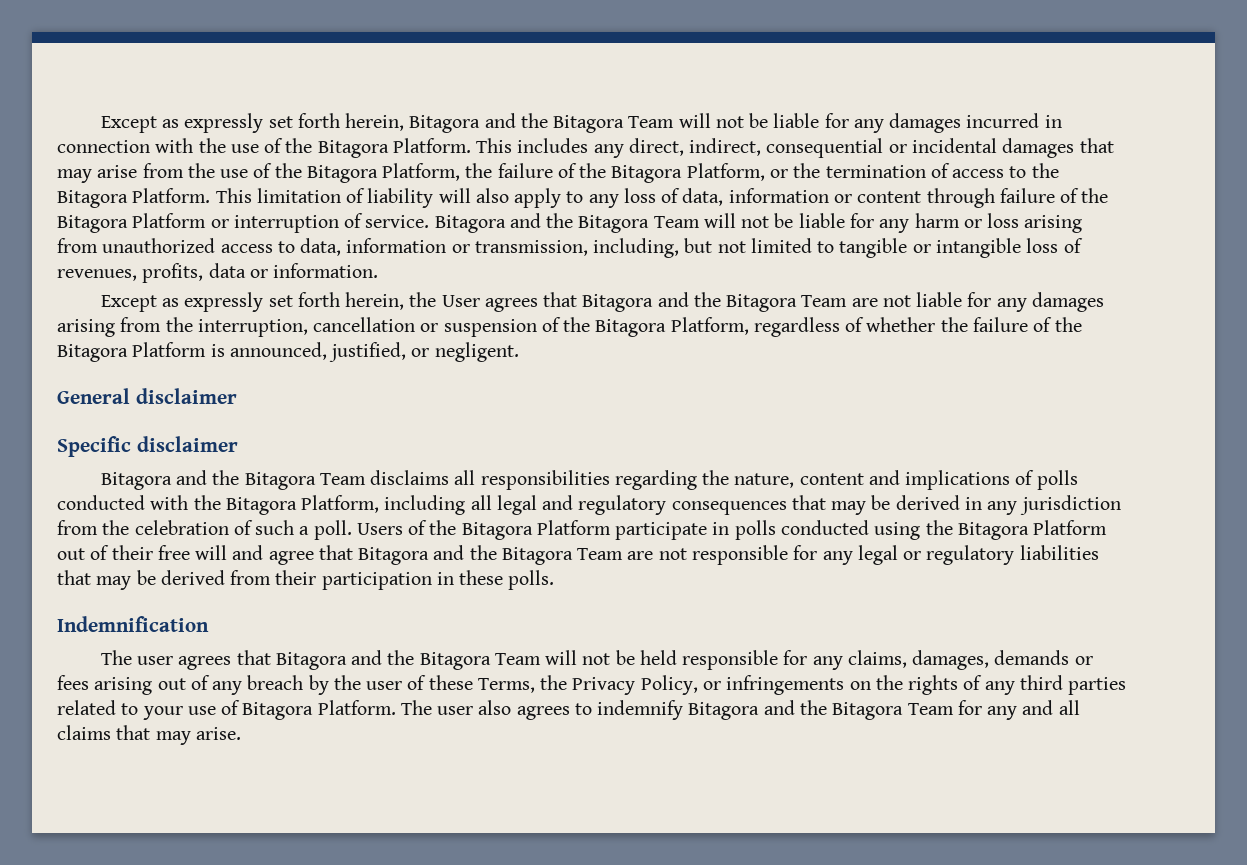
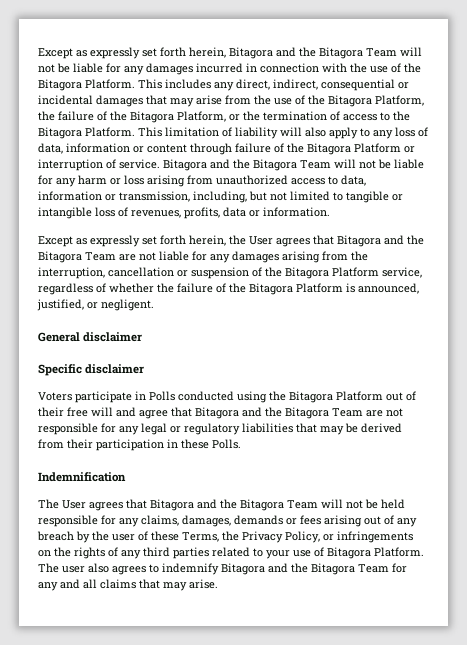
[670,317,749,335] Platform, -> [332,267,422,278] Platform service,
[100,470,1078,490] [57,495,1121,515] [57,520,611,540] Bitagora and the Bitagora Team disclaims all responsibilities regarding the nature, content and implications of polls conducted with the Bitagora Platform, including all legal and regulatory consequences that may be derived in any jurisdiction from the celebration of such a poll. Users of the Bitagora Platform -> [38,392,72,401] Voters
[734,520,776,540] polls -> [149,391,175,401] Polls
[508,570,555,590] polls. -> [212,439,241,449] Polls.
[136,656,173,665] user -> [62,500,86,509] User

